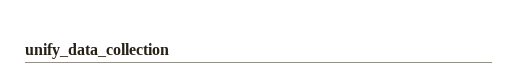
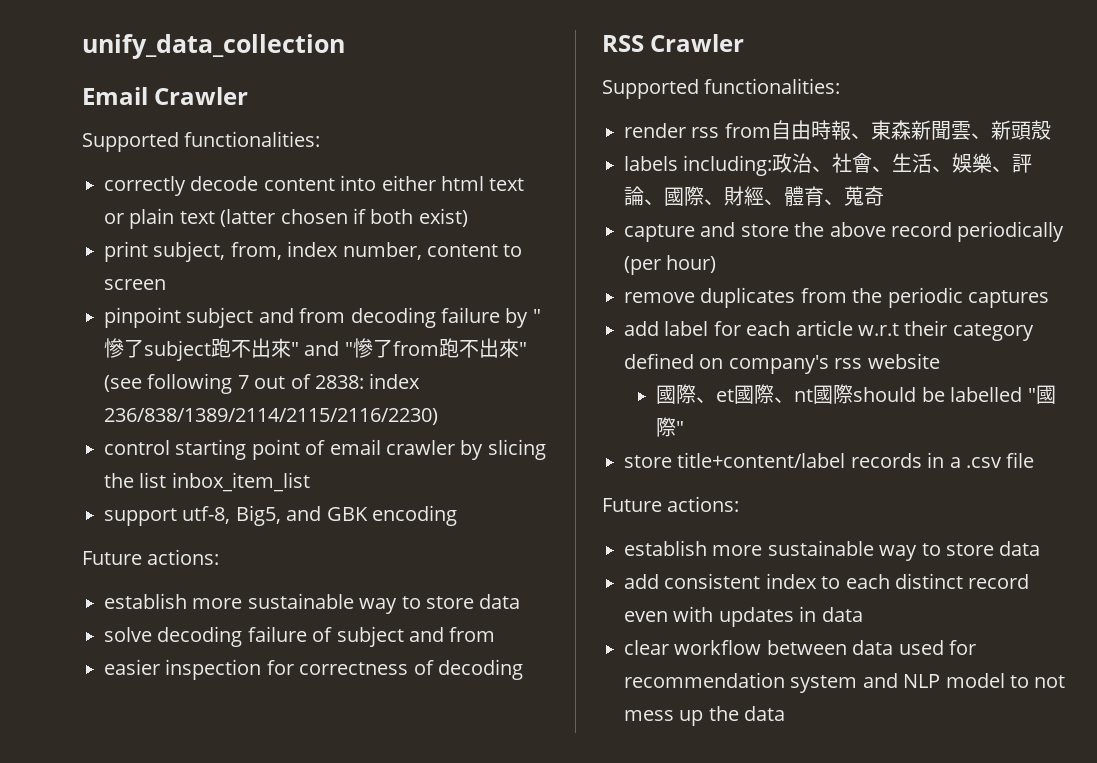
(169, 51) none -> [82,87,249,105] [82,131,321,152] [104,175,525,196] [104,208,468,229] [104,241,523,262] [104,279,166,290] [104,307,541,328] [104,338,527,361] [104,373,421,394] [104,408,438,425] [104,439,546,460] [104,472,310,492] [104,505,457,526] [82,549,220,565] [104,593,521,614] [104,626,496,647] [104,659,523,680] [602,34,745,52] [602,78,841,99] [624,120,1051,141] [624,153,1033,176] [624,186,884,206] [624,221,1065,242] [624,255,717,275] [624,287,1049,308] [624,320,1034,341] [624,353,940,374] [656,384,1056,404] [656,417,685,437] [624,452,1035,468] [602,496,740,512] [624,540,1041,561] [624,573,1030,589] [624,606,863,627] [624,640,976,655] [624,672,1066,693] [624,706,786,726] // Email Crawler // Supported functionalities: // correctly decode content into either html text or plain text (latter chosen if both exist) // print subject, from, index number, content to screen // pinpoint subject and from decoding failure by "慘了subject跑不出來" and "慘了from跑不出來" (see following 7 out of 2838: index 236/838/1389/2114/2115/2116/2230) // control starting point of email crawler by slicing the list inbox_item_list // support utf-8, Big5, and GBK encoding // Future actions: // establish more sustainable way to store data // solve decoding failure of subject and from // easier inspection for correctness of decoding // RSS Crawler // Supported functionalities: // render rss from自由時報、東森新聞雲、新頭殼 // labels including:政治、社會、生活、娛樂、評論、國際、財經、體育、蒐奇 // capture and store the above record periodically (per hour) // remove duplicates from the periodic captures // add label for each article w.r.t their category defined on company's rss website // 國際、et國際、nt國際should be labelled "國際" // store title+content/label records in a .csv file // Future actions: // establish more sustainable way to store data // add consistent index to each distinct record even with updates in data // clear workflow between data used for recommendation system and NLP model to not mess up the data

